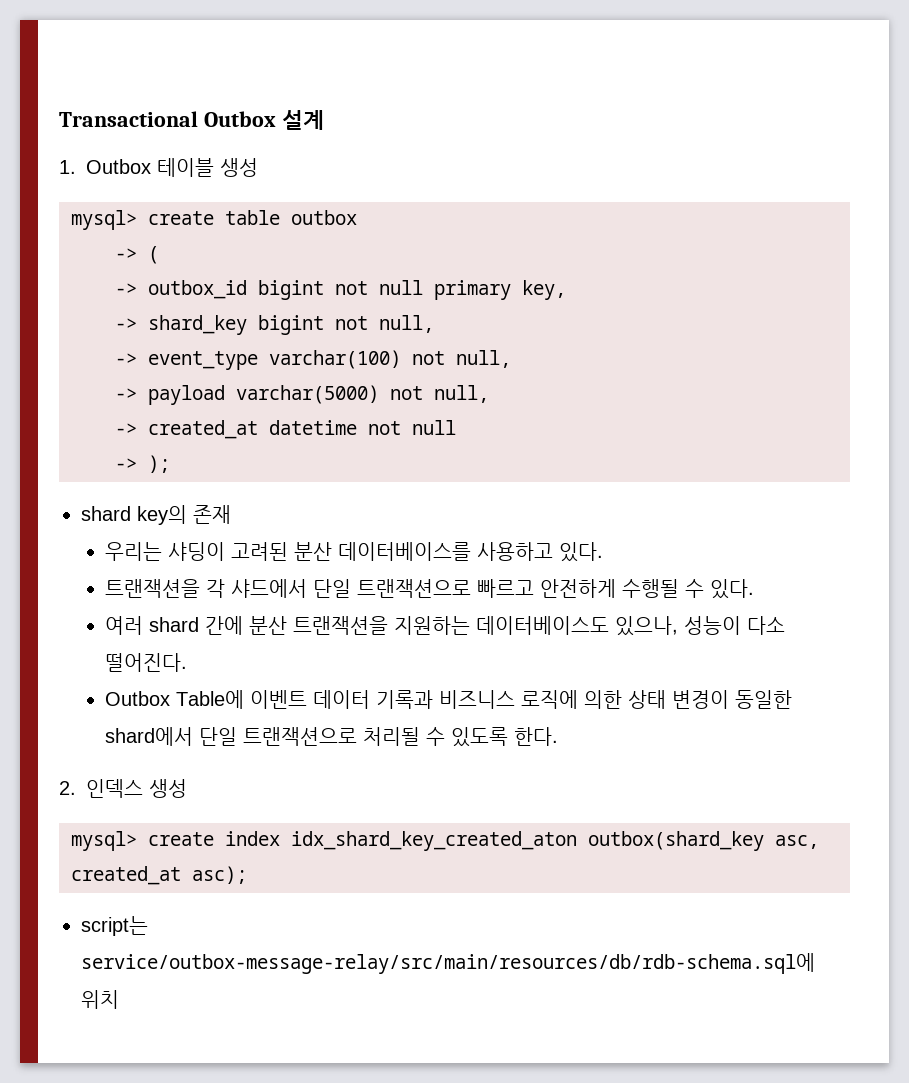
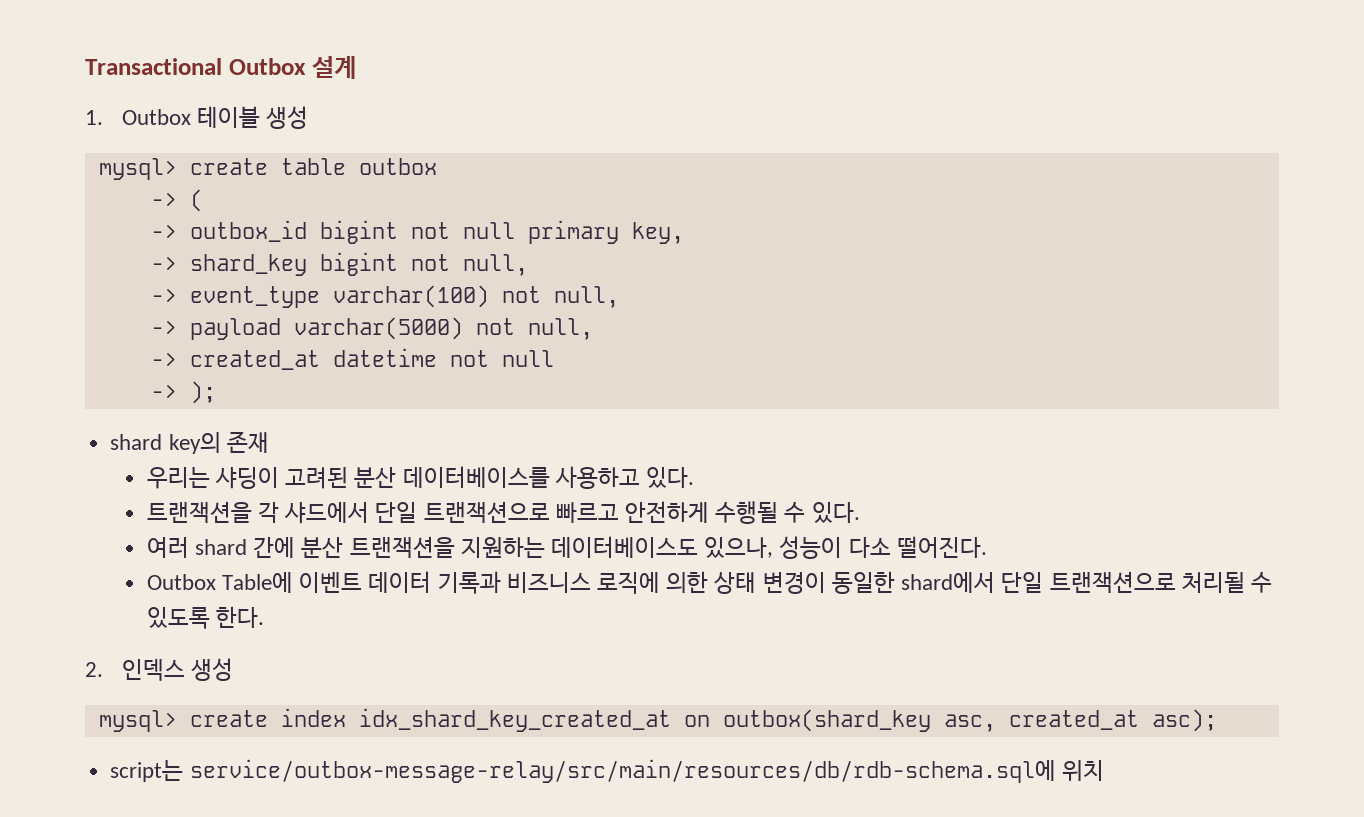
[291,831,577,851] idx_shard_key_created_aton -> [358,708,710,732] idx_shard_key_created_at on

